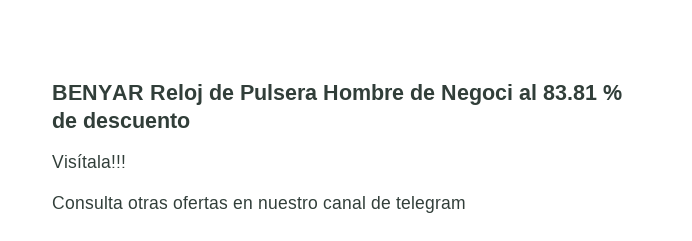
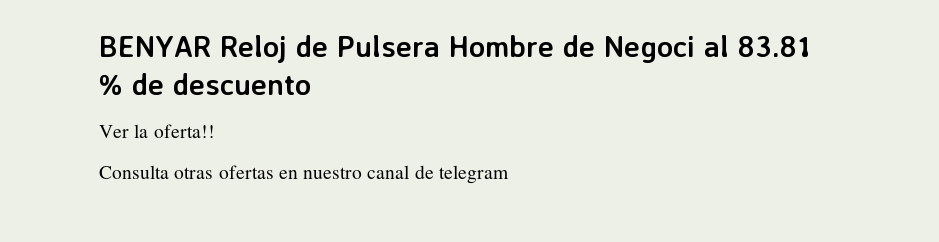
[52,154,126,168] Visítala!!! -> [99,124,215,138] Ver la oferta!!

